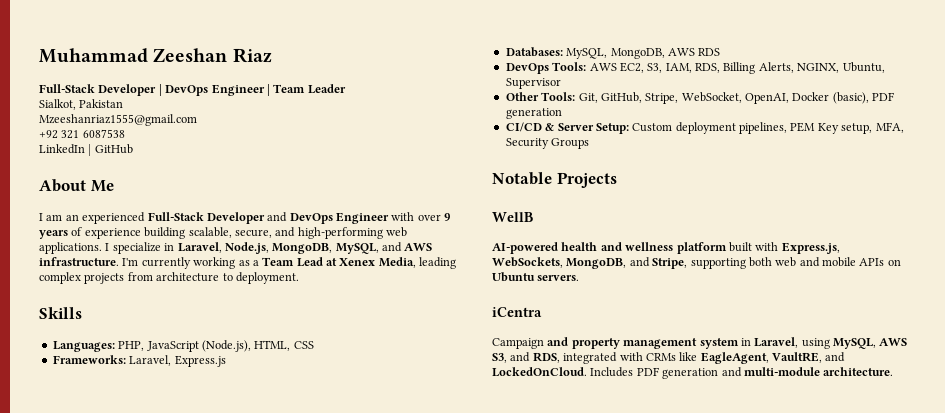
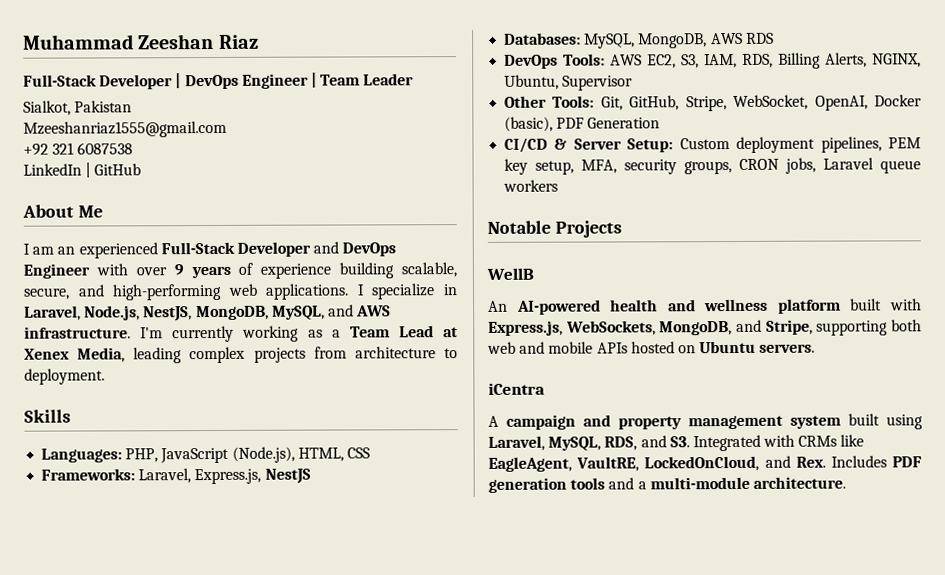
(269, 248) none -> [143,306,193,322] NestJS,
[174,355,226,367] Express.js -> [194,468,311,485] Express.js, NestJS
[505,108,562,119] generation -> [587,117,661,129] Generation
[817,123,839,134] Key -> [504,158,529,175] key
[505,138,590,149] Security Groups -> [624,157,921,175] [503,179,559,192] security groups, CRON jobs, Laravel queue workers
(533, 217) none -> [488,300,508,312] An
(885, 262) none -> [630,341,675,354] hosted
[492,338,544,349] Campaign -> [488,414,576,430] A campaign
[740,337,908,349] [492,352,618,364] in Laravel, using MySQL, AWS S3, and RDS, integrated -> [848,413,923,430] [488,434,761,452] built using Laravel, MySQL, RDS, and S3. Integrated
[825,352,846,362] [492,367,742,379] and LockedOnCloud. Includes PDF generation and -> [644,455,923,472] [488,477,647,493] LockedOnCloud, and Rex. Includes PDF generation tools and a

